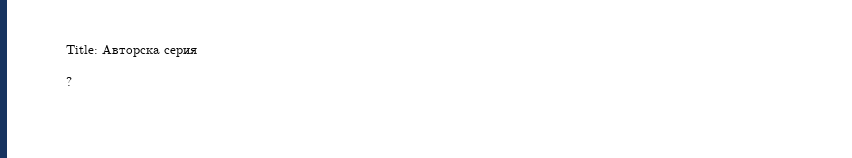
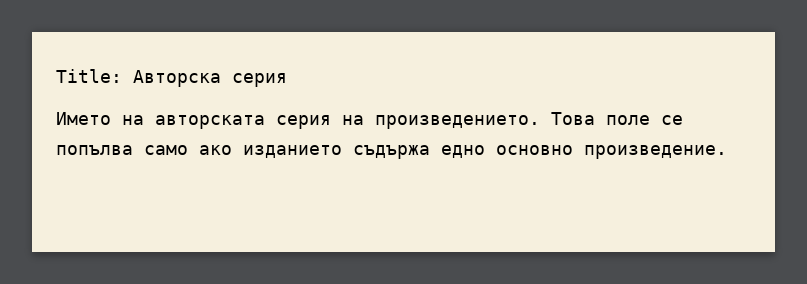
[66,77,72,86] ? -> [56,112,683,129] [56,145,727,159] Името на авторската серия на произведението. Това поле се попълва само ако изданието съдържа едно основно произведение.

